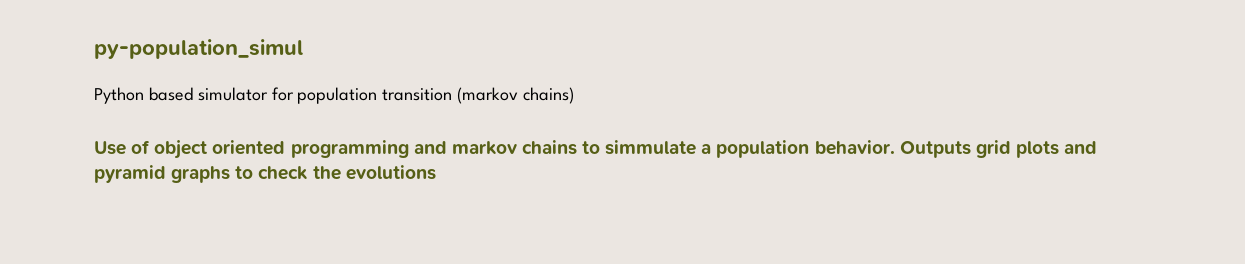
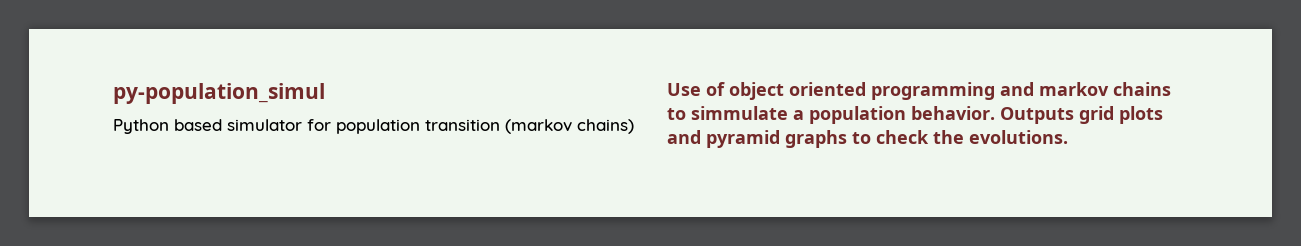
[345,165,436,180] evolutions -> [969,130,1068,144] evolutions.

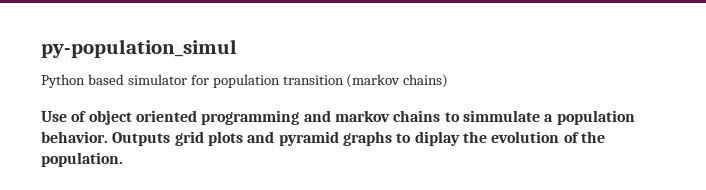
[876,130,1068,144] check the evolutions. -> [414,131,605,146] [41,152,123,167] diplay the evolution of the population.

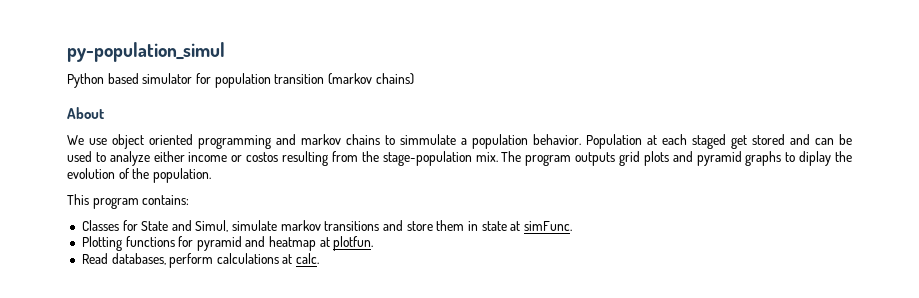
[41,111,87,122] Use of -> [67,107,104,119] [67,135,107,145] About // We use
[112,132,171,146] Outputs -> [586,134,852,149] [67,151,616,166] Population at each staged get stored and can be used to analyze either income or costos resulting from the stage-population mix. The program outputs
(123, 159) none -> [67,194,190,209] [81,220,572,232] [81,236,374,251] [81,253,320,268] // This program contains: // Classes for State and Simul, simulate markov transitions and store them in state at simFunc. // Plotting functions for pyramid and heatmap at plotfun. // Read databases, perform calculations at calc.

